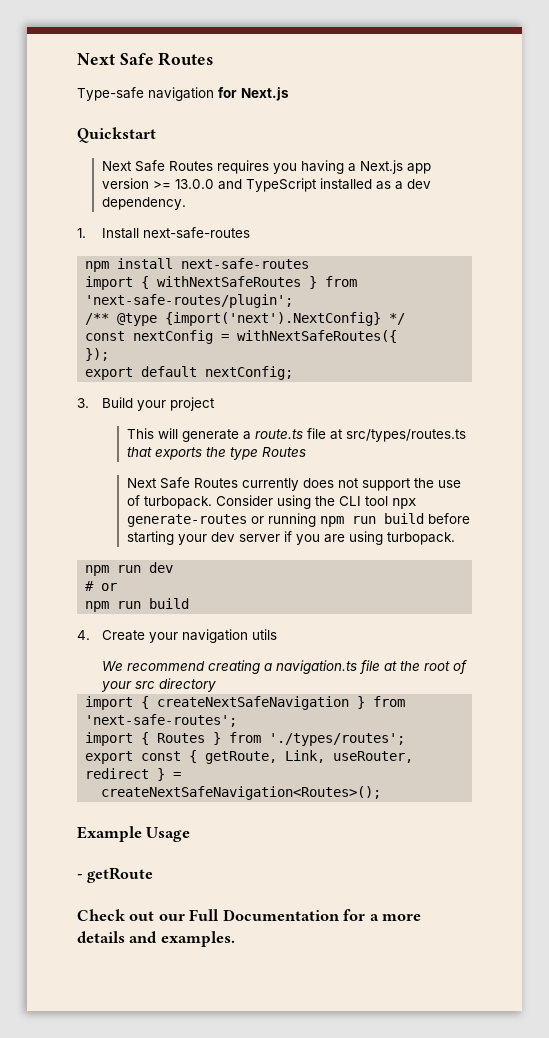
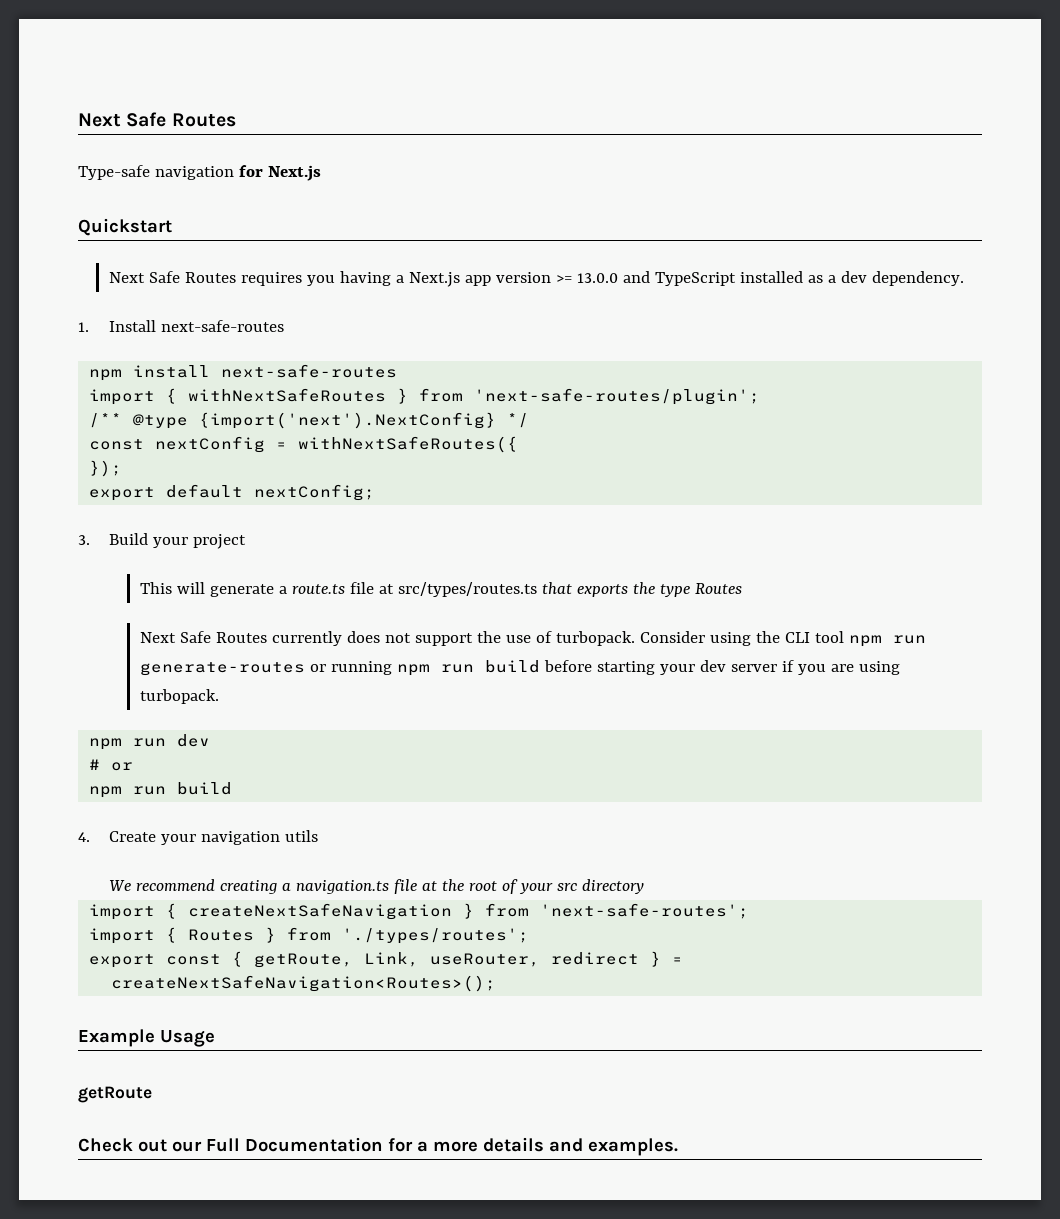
[391,498,416,509] npx -> [848,635,926,647] npm run
[77,874,83,879] - -> (215, 1038) none

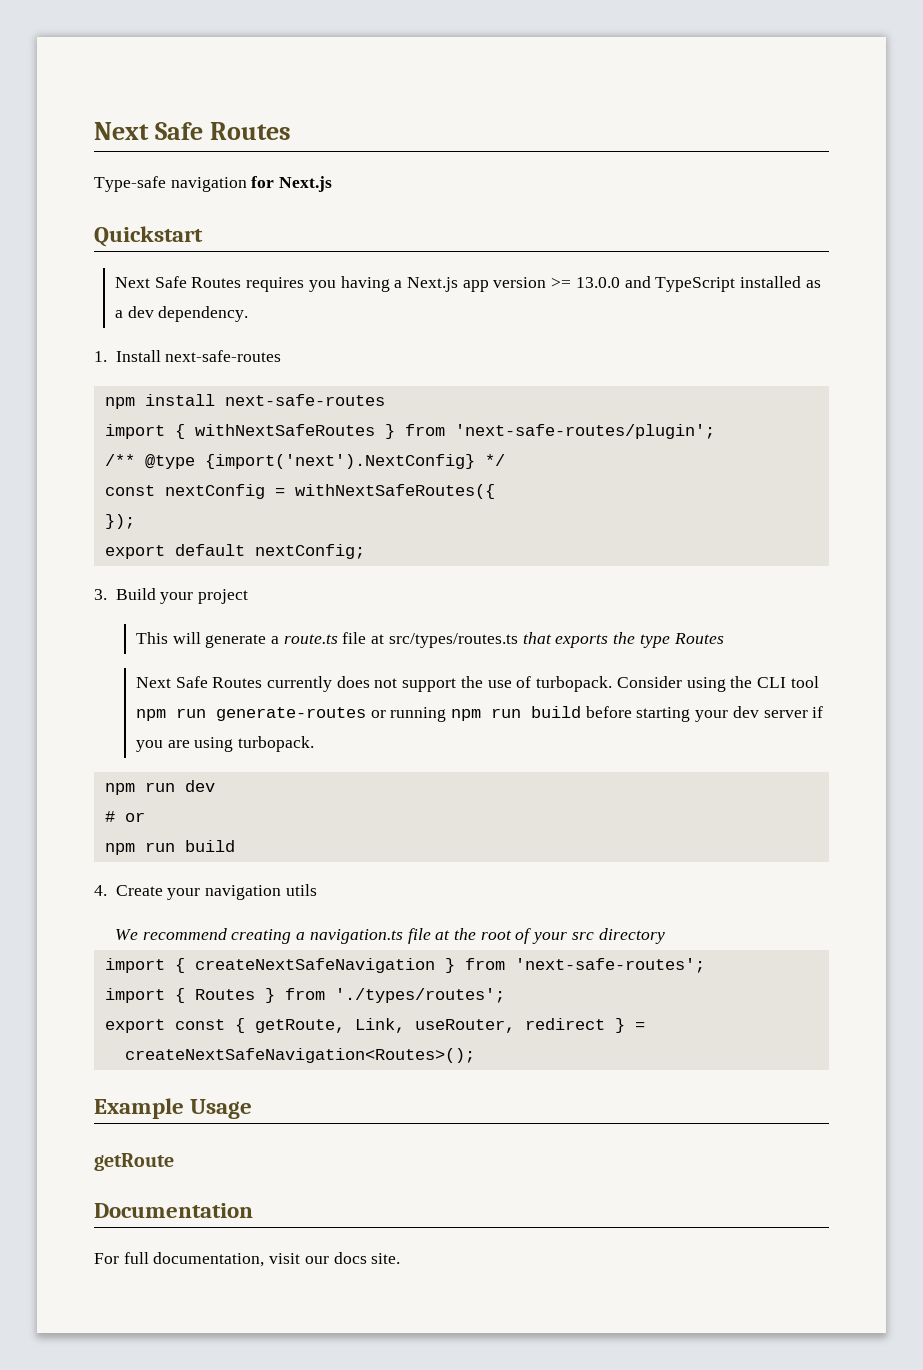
[78,1137,678,1156] Check out our Full Documentation for a more details and examples. -> [94,1203,253,1218] [94,1252,401,1267] Documentation // For full documentation, visit our docs site.

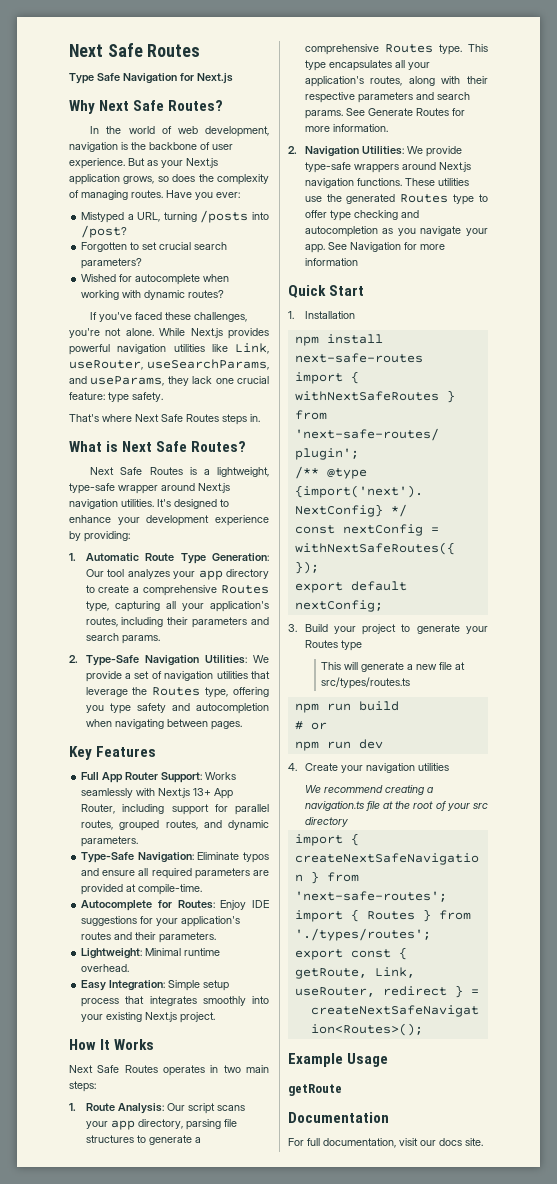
[94,176,247,192] Type-safe navigation -> [69,73,177,84] Type Safe Navigation
[94,226,203,247] [114,276,821,292] [114,306,249,322] [94,350,282,362] Quickstart // Next Safe Routes requires you having a Next.js app version >= 13.0.0 and TypeScript installed as a dev dependency. // 1. Install next-safe-routes -> [69,100,224,114] [90,126,269,137] [69,142,233,152] [69,158,218,169] [69,174,269,185] [69,190,240,200] [81,210,269,223] [81,225,128,238] [81,242,228,252] [81,258,143,269] [81,274,230,285] [81,290,225,300] [90,312,248,322] [69,328,269,339] [69,343,269,355] [69,359,269,370] [69,376,269,386] [69,392,163,403] [69,414,260,425] [69,441,247,452] [90,467,269,477] [69,483,230,494] [69,499,229,509] [69,515,269,526] [69,531,130,542] [69,553,269,564] [85,569,269,580] [85,585,269,596] [85,601,269,612] [85,617,269,628] [85,633,160,644] [69,655,269,666] [85,671,270,682] [85,687,269,698] [85,703,269,714] [85,719,242,730] [69,746,157,760] [81,772,237,783] [81,788,234,799] [81,804,269,815] [81,820,269,831] [81,836,139,847] [81,852,269,863] [81,868,269,879] [81,884,203,895] [81,900,269,911] [81,916,241,927] [81,932,217,943] [81,948,221,959] [81,964,130,972] [81,980,230,991] [81,996,269,1007] [81,1012,216,1023] [69,1039,155,1050] [69,1065,269,1076] [69,1081,96,1092] [69,1103,245,1114] [85,1119,237,1130] [85,1135,201,1145] [304,44,488,55] [304,60,430,71] [304,76,488,87] [304,92,470,103] [304,108,465,119] [304,124,388,132] [288,146,462,157] [304,162,471,173] [304,178,469,188] [304,194,488,205] [304,210,419,221] [304,226,488,237] [304,242,445,253] [304,258,358,266] [288,285,365,298] [288,311,355,319] Why Next Safe Routes? // In the world of web development, navigation is the backbone of user experience. But as your Next.js application grows, so does the complexity of managing routes. Have you ever: // Mistyped a URL, turning /posts into /post? // Forgotten to set crucial search parameters? // Wished for autocomplete when working with dynamic routes? // If you've faced these challenges, you're not alone. While Next.js provides powerful navigation utilities like Link, useRouter, useSearchParams, and useParams, they lack one crucial feature: type safety. // That's where Next Safe Routes steps in. // What is Next Safe Routes? // Next Safe Routes is a lightweight, type-safe wrapper around Next.js navigation utilities. It's designed to enhance your development experience by providing: // 1. Automatic Route Type Generation: Our tool analyzes your app directory to create a comprehensive Routes type, capturing all your application's routes, including their parameters and search params. // 2. Type-Safe Navigation Utilities: We provide a set of navigation utilities that leverage the Routes type, offering you type safety and autocompletion when navigating between pages. // Key Features // Full App Router Support: Works seamlessly with Next.js 13+ App Router, including support for parallel routes, grouped routes, and dynamic parameters. // Type-Safe Navigation: Eliminate typos and ensure all required parameters are provided at compile-time. // Autocomplete for Routes: Enjoy IDE suggestions for your application's routes and their parameters. // Lightweight: Minimal runtime overhead. // Easy Integration: Simple setup process that integrates smoothly into your existing Next.js project. // How It Works // Next Safe Routes operates in two main steps: // 1. Route Analysis: Our script scans your app directory, parsing file structures to generate a comprehensive Routes type. This type encapsulates all your application's routes, along with their respective parameters and search params. See Generate Routes for more information. // 2. Navigation Utilities: We provide type-safe wrappers around Next.js navigation functions. These utilities use the generated Routes type to offer type checking and autocompletion as you navigate your app. See Navigation for more information // Quick Start // 1. Installation
(249, 596) none -> [401,624,488,634] [304,640,362,651] to generate your Routes type
[283,634,338,644] route.ts -> [416,664,438,670] new
[522,632,724,648] [135,676,819,692] [135,706,824,722] [135,736,314,752] [104,780,215,795] that exports the type Routes // Next Safe Routes currently does not support the use of turbopack. Consider using the CLI tool npm run generate-routes or running npm run build before starting your dev server if you are using turbopack. // npm run dev -> [294,701,399,713] // npm run build
[184,840,235,852] build -> [358,739,383,749] dev
[285,884,317,896] utils -> [417,763,449,771] utilities

